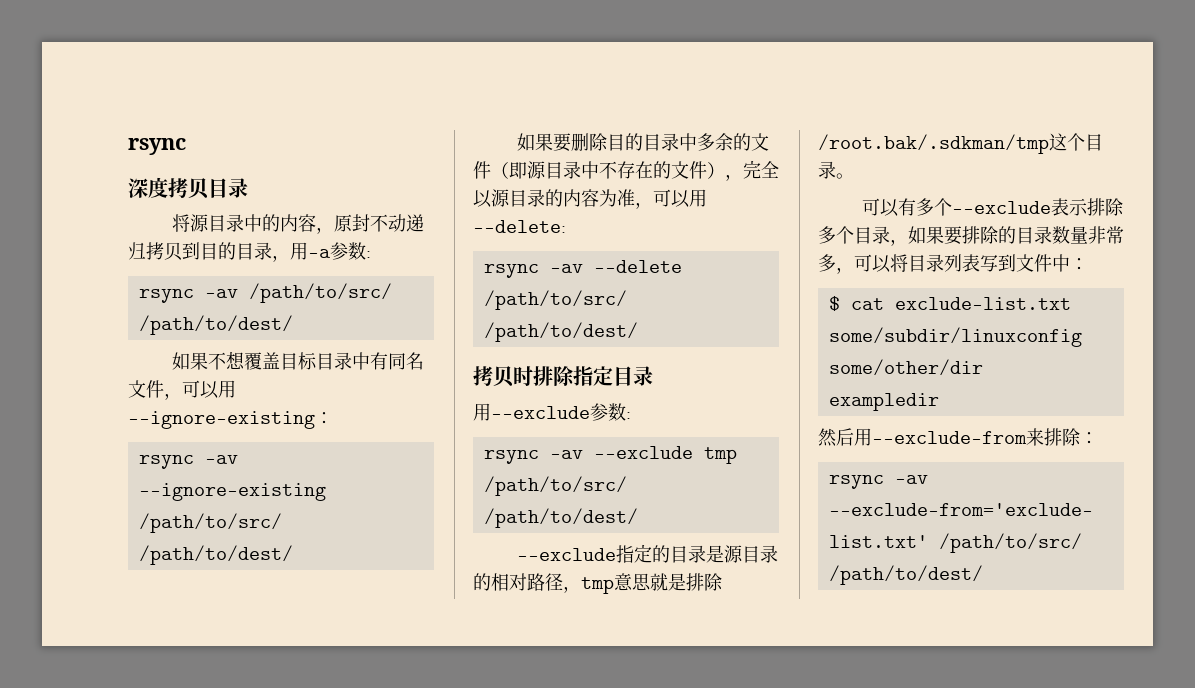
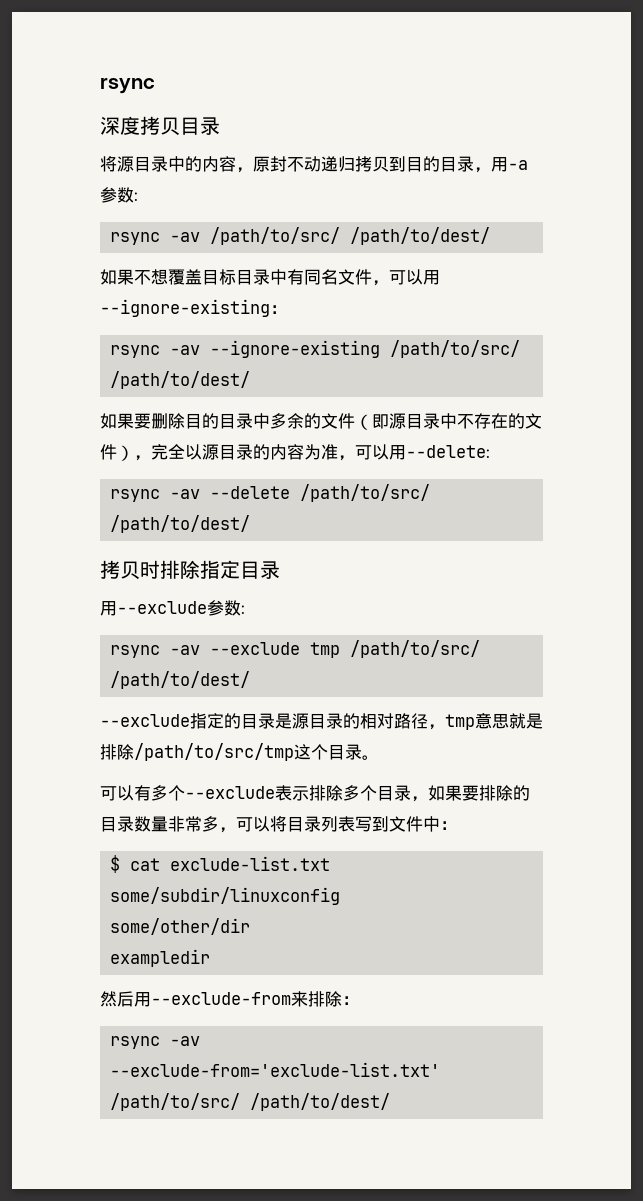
[818,134,1049,154] /root.bak/.sdkman/tmp -> [134,743,294,761] /path/to/src/tmp

